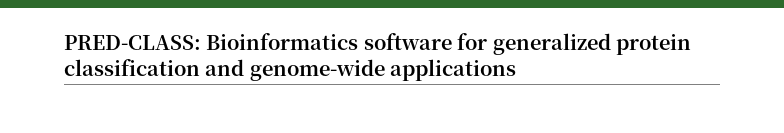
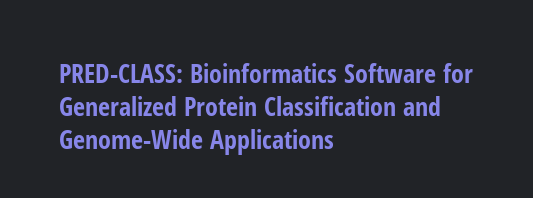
[363,33,691,55] [64,59,517,81] software for generalized protein classification and genome-wide applications -> [343,63,473,83] [59,96,441,116] [59,129,334,155] Software for Generalized Protein Classification and Genome-Wide Applications

